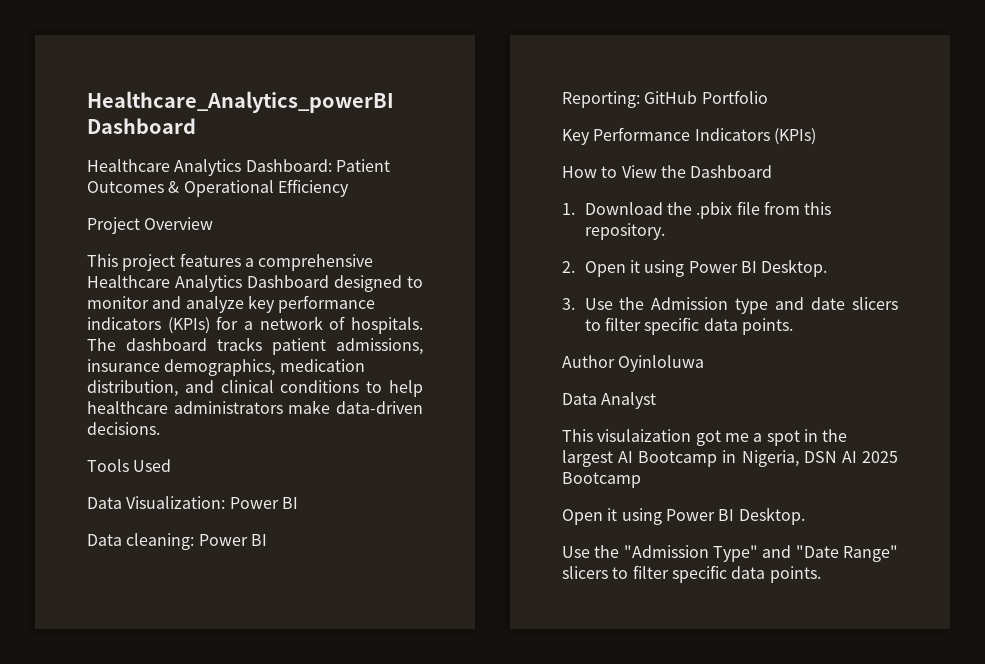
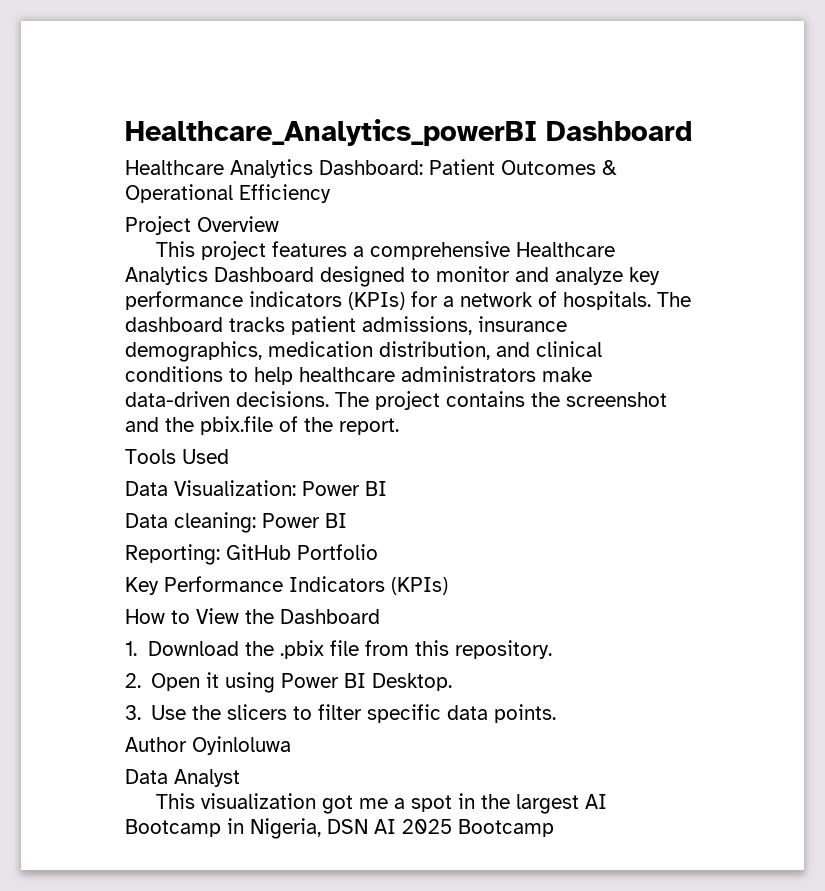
(160, 428) none -> [335,391,667,410] [125,416,399,435] The project contains the screenshot and the pbix.file of the report.
[651,297,846,314] Admission type and date -> (222, 712) none
[597,429,692,442] visulaization -> [201,793,317,809] visualization
[562,507,805,525] [562,545,898,562] [562,565,821,583] // Open it using Power BI Desktop. // Use the "Admission Type" and "Date Range" slicers to filter specific data points. -> (554, 828) none

